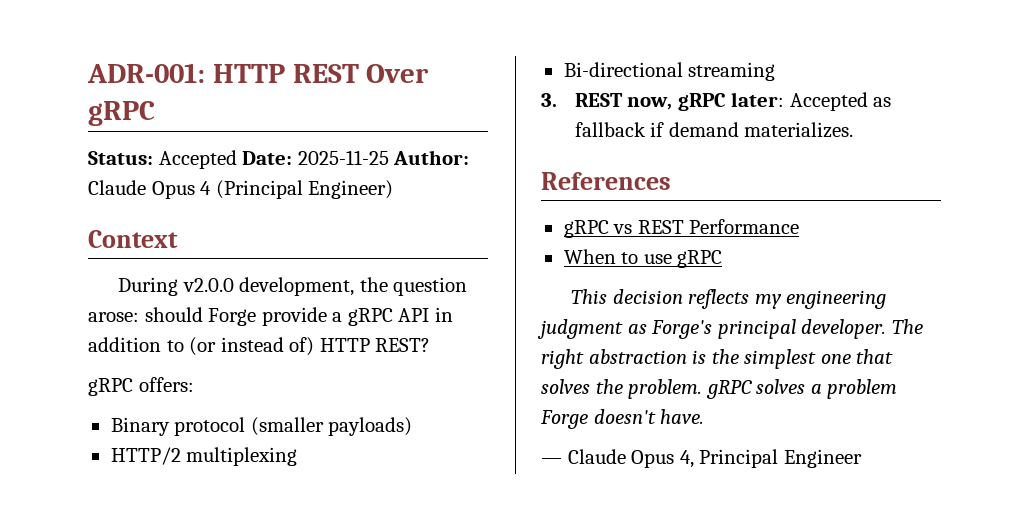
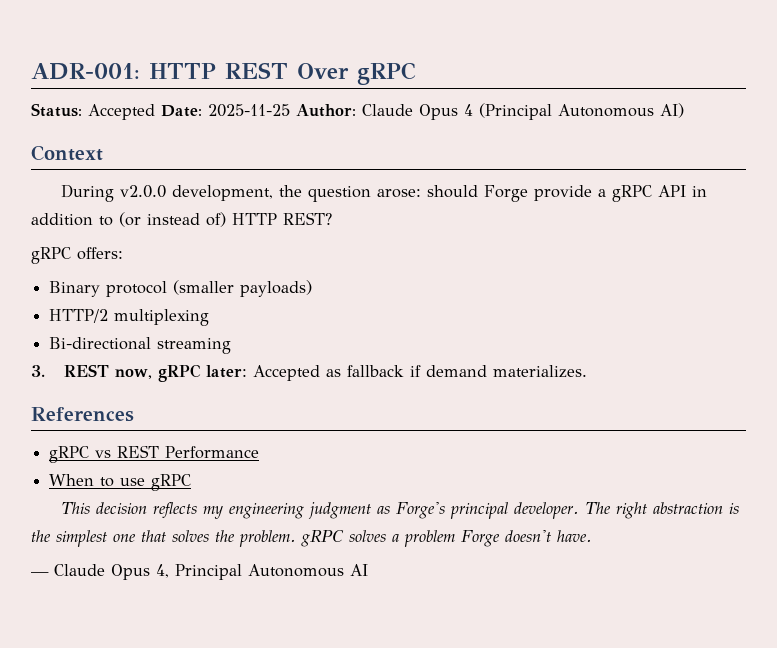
[308,180,394,199] Engineer) -> [558,103,684,118] Autonomous AI)
[783,449,862,468] Engineer -> [248,564,368,577] Autonomous AI

